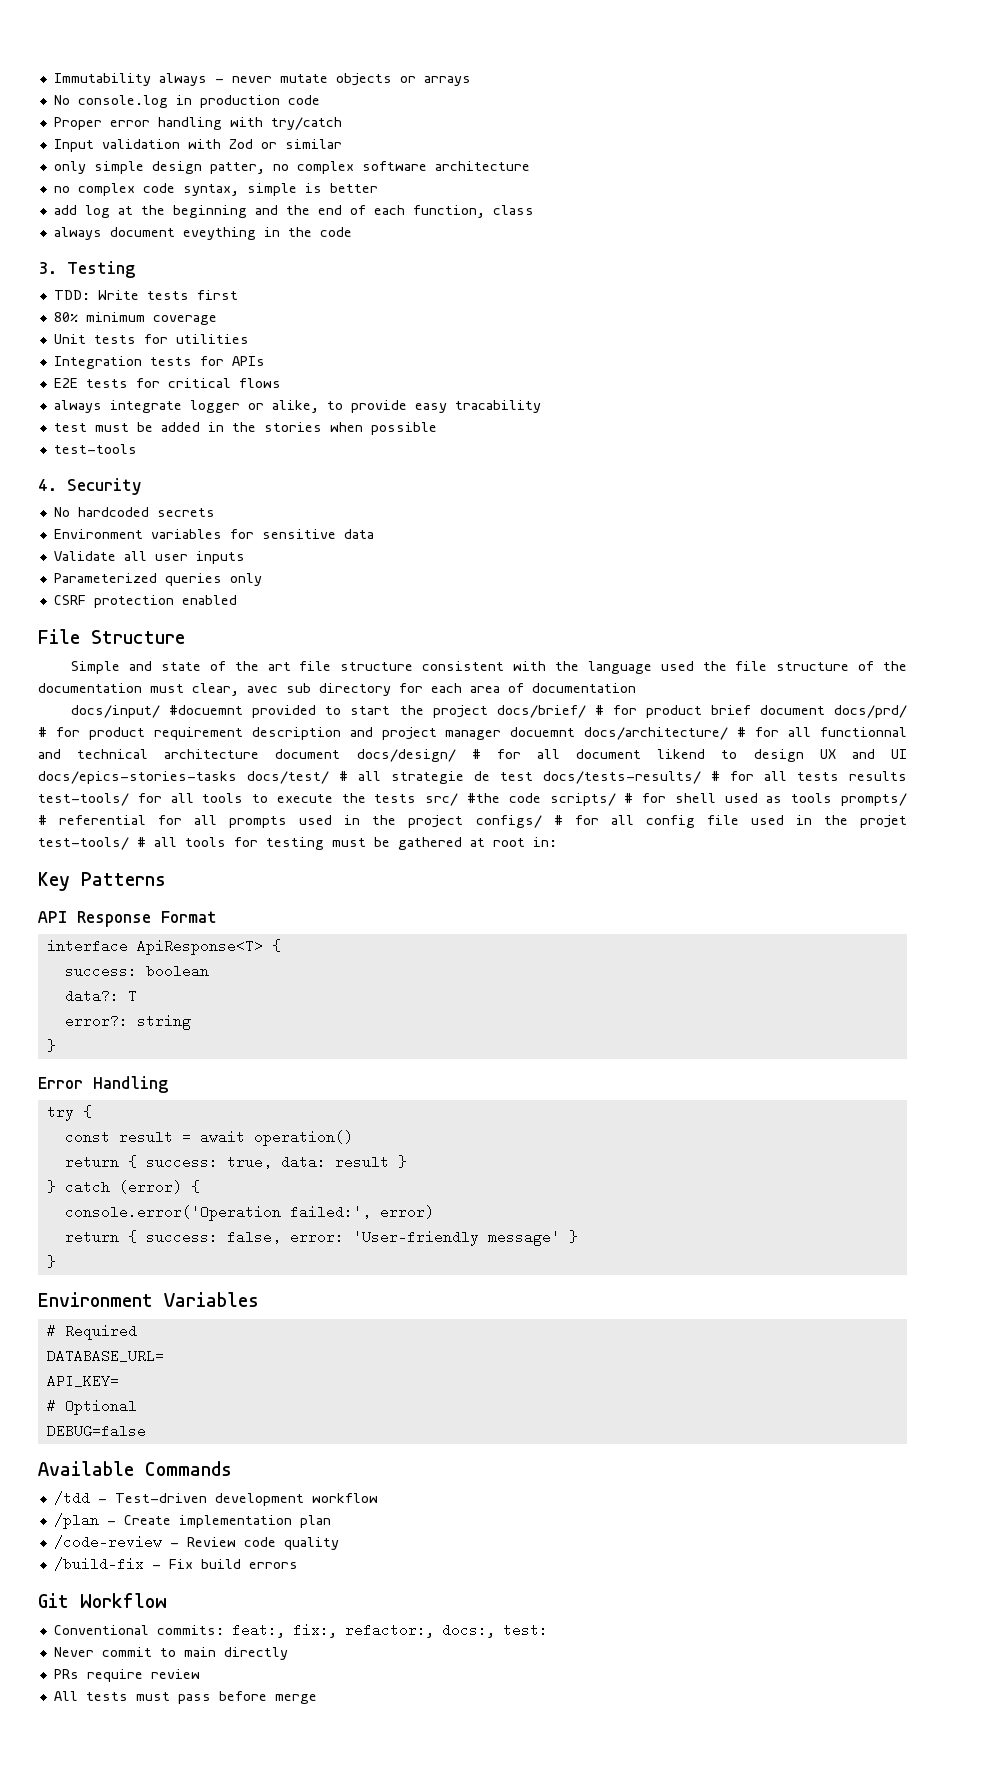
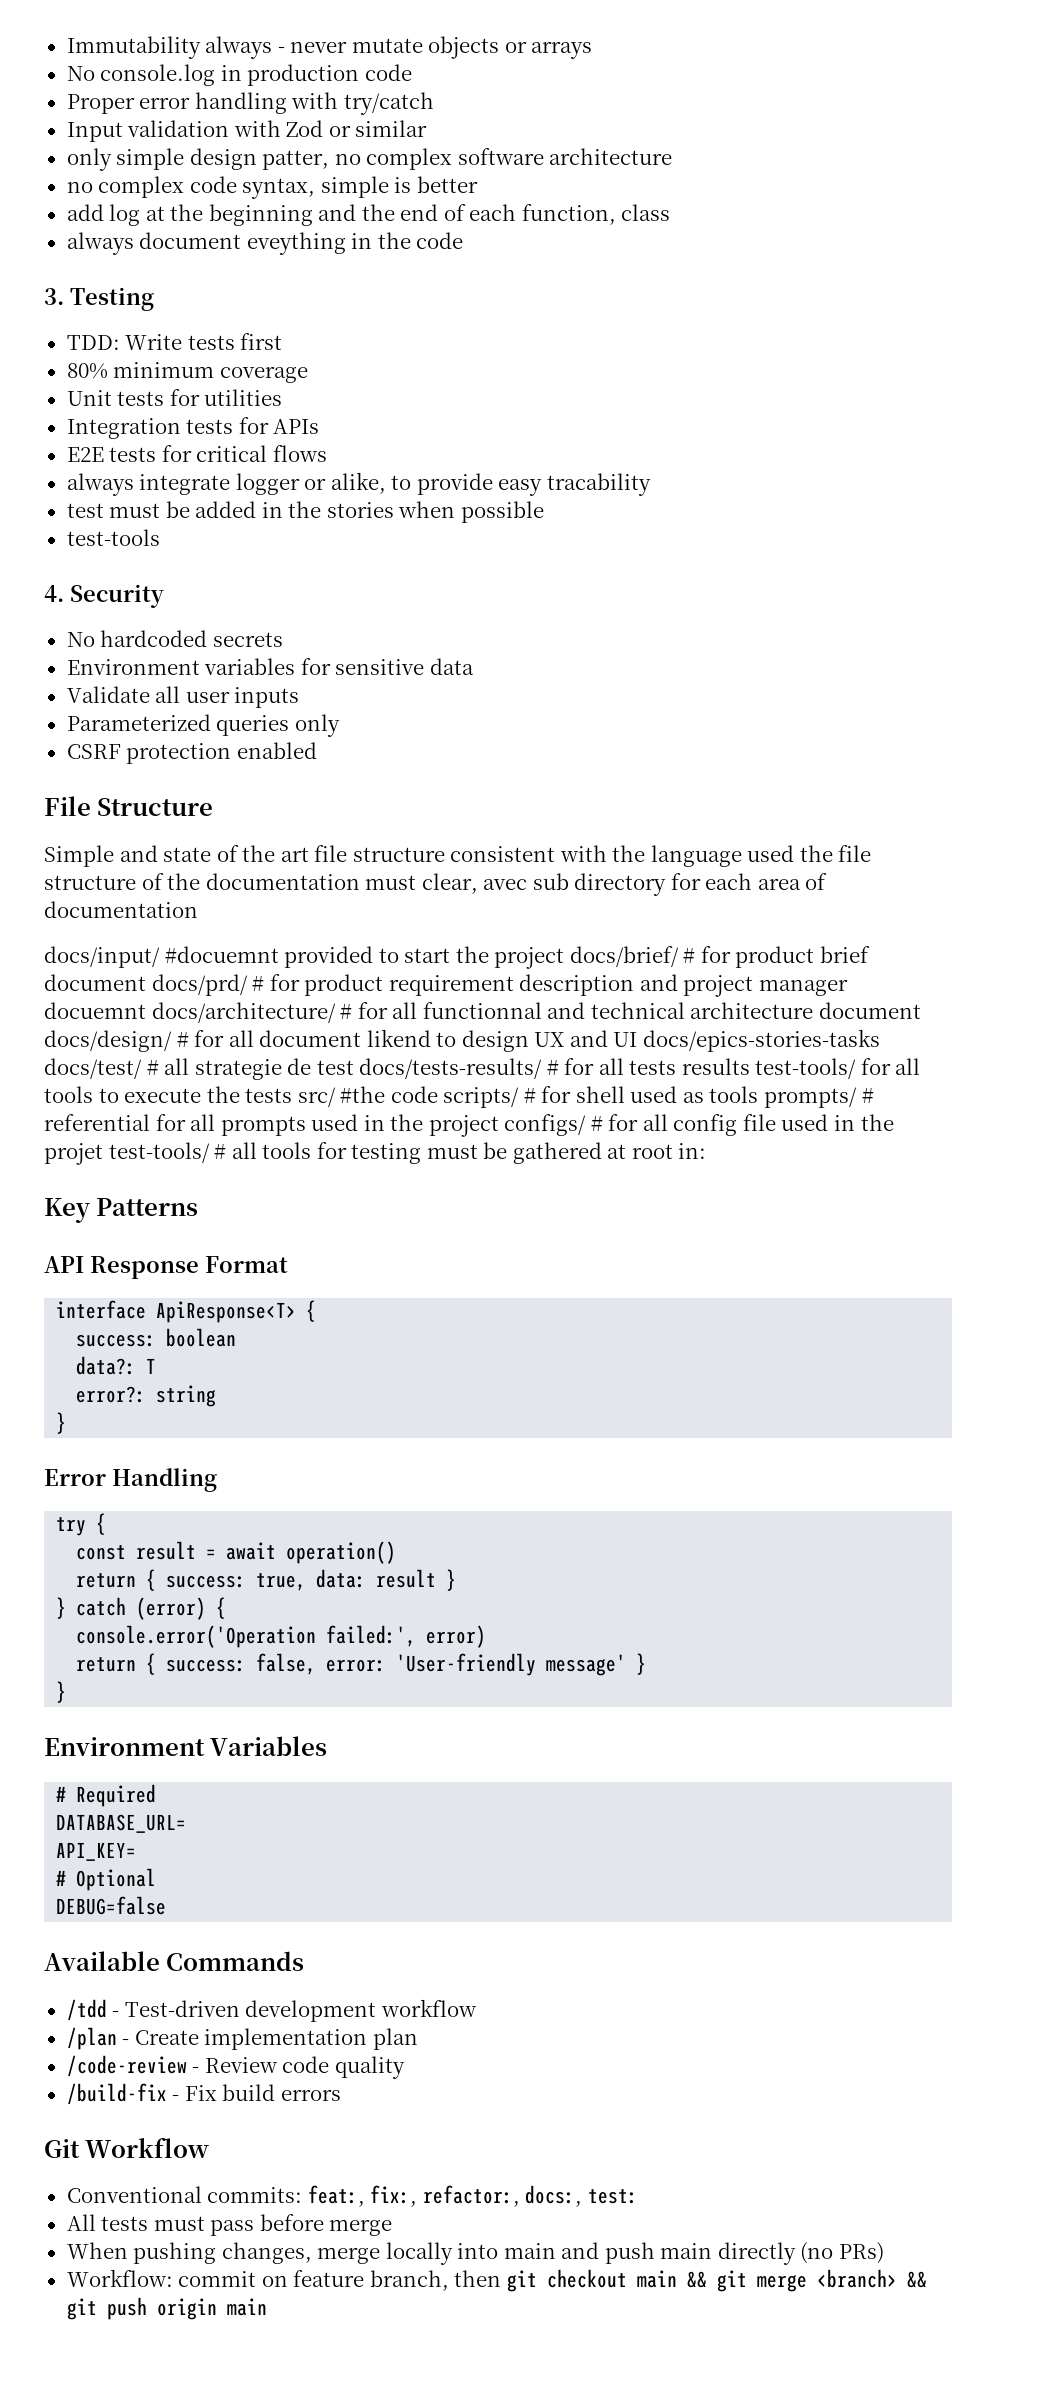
[53,1647,288,1660] [53,1669,200,1682] // Never commit to main directly // PRs require review -> (638, 2196) none
(317, 1699) none -> [66,2242,884,2265] [66,2269,927,2292] [66,2297,267,2320] // When pushing changes, merge locally into main and push main directly (no PRs) // Workflow: commit on feature branch, then git checkout main && git merge <branch> && git push origin main

